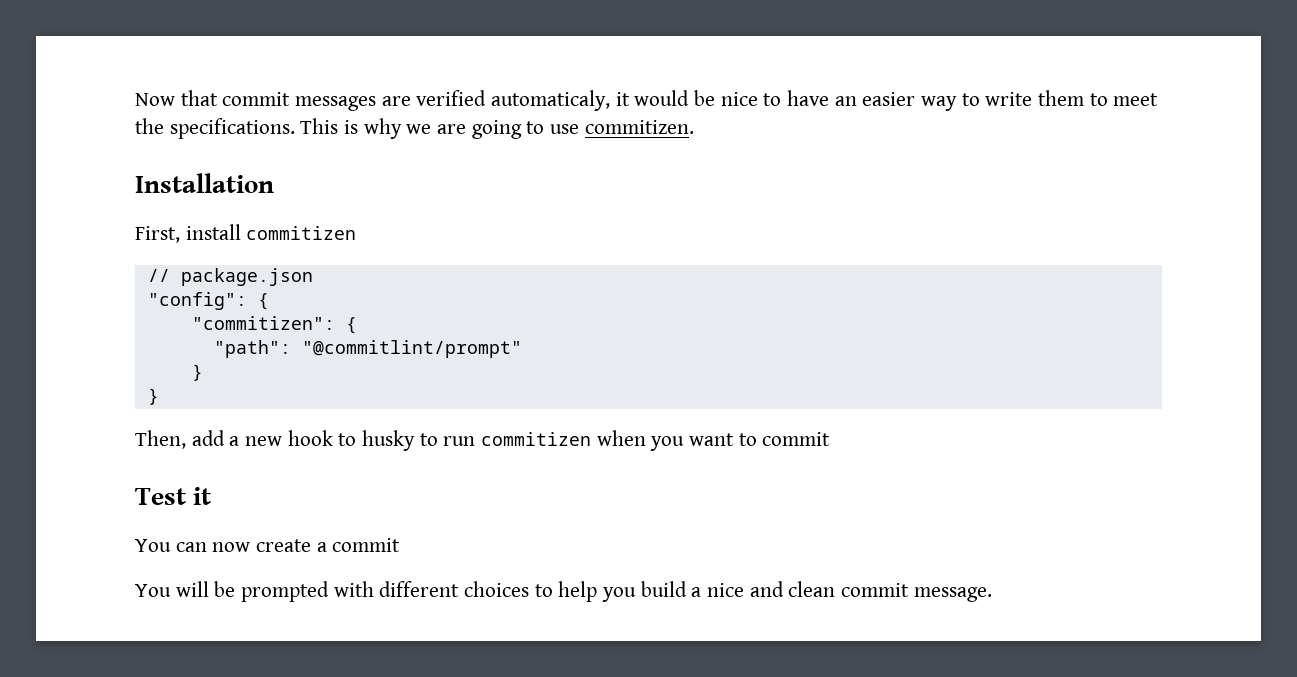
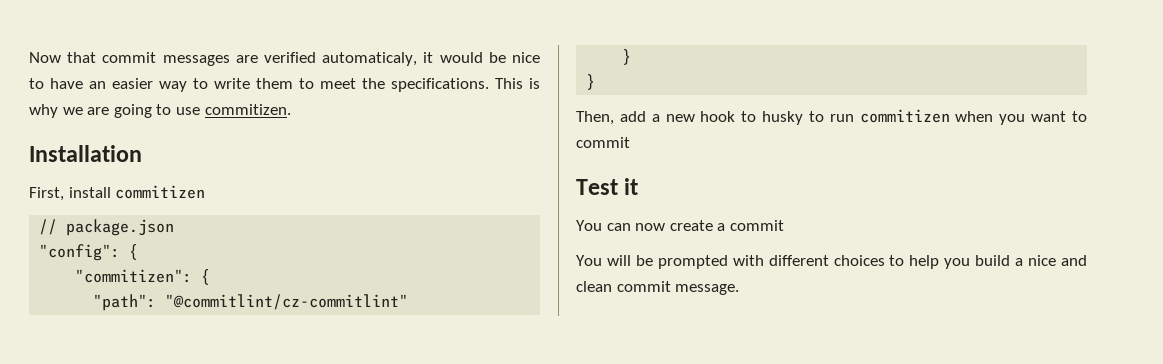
[301,340,522,358] "@commitlint/prompt" -> [165,294,409,310] "@commitlint/cz-commitlint"

